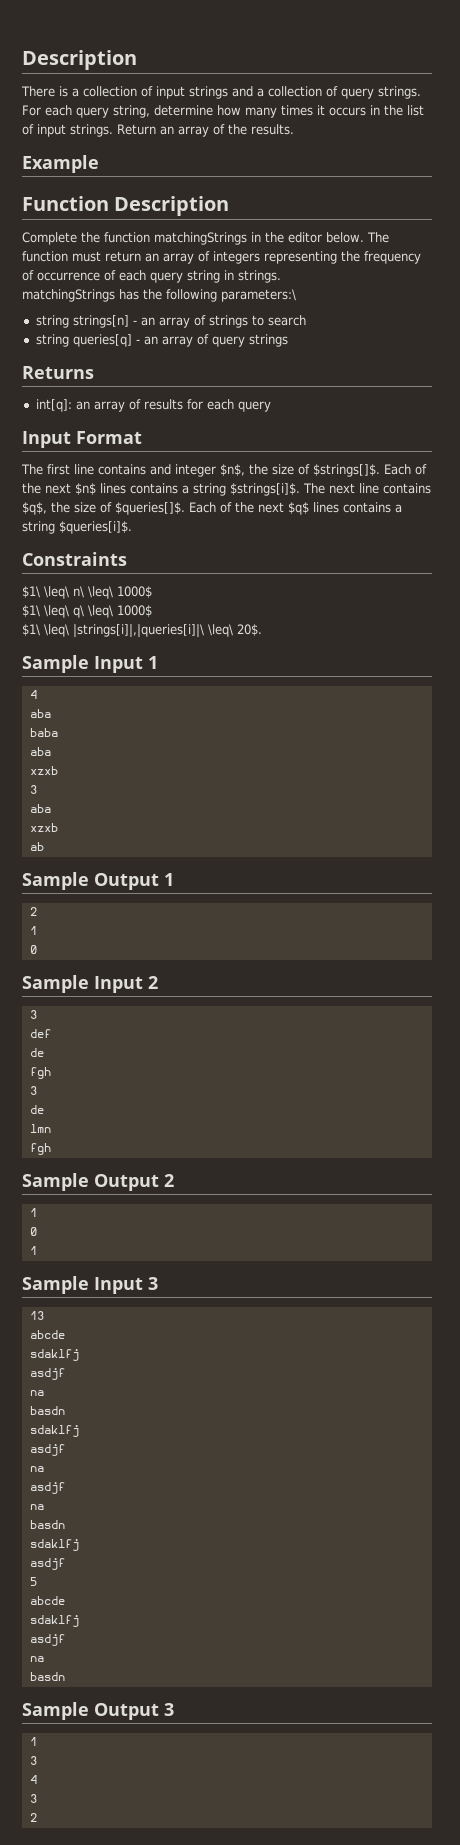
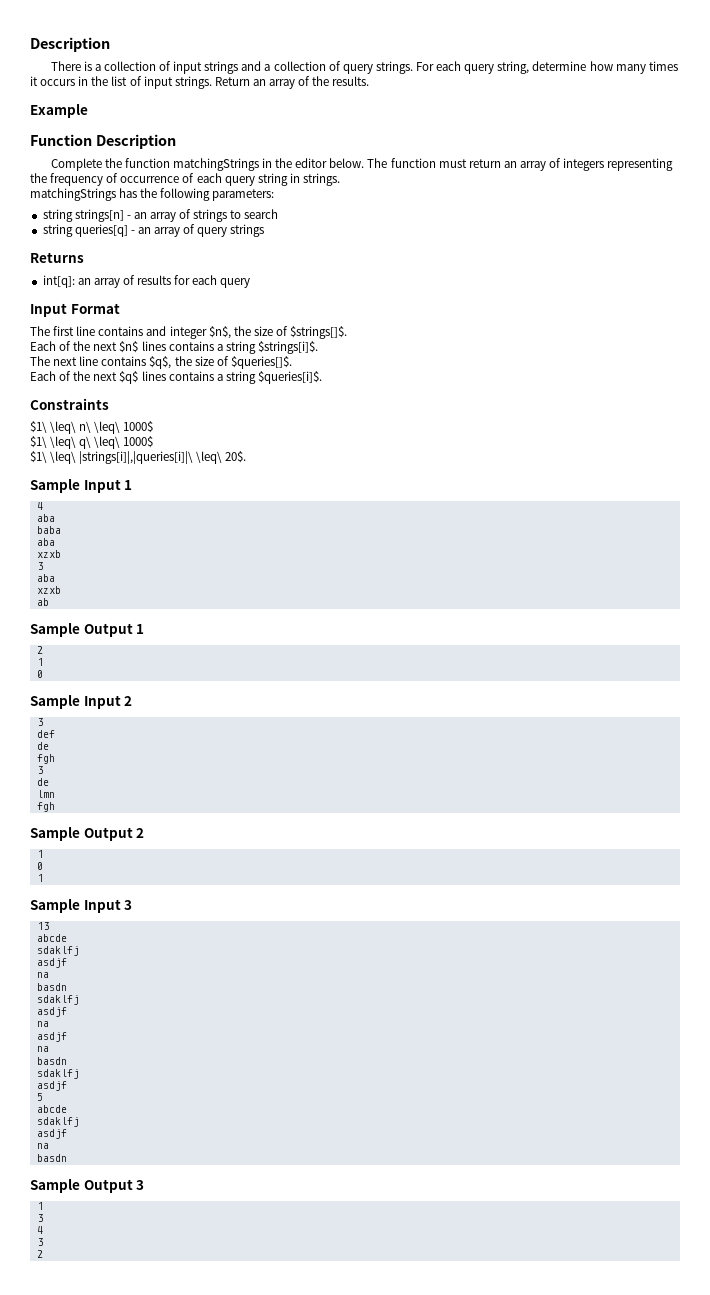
[221,289,296,302] parameters:\ -> [212,189,275,201] parameters:
(380, 470) none -> (348, 332) //
(300, 489) none -> (318, 347) //
(185, 508) none -> (292, 362) //

